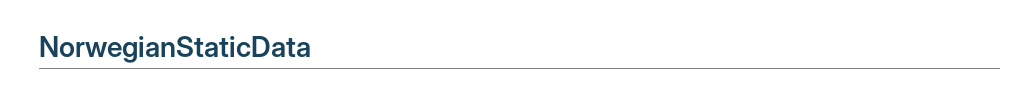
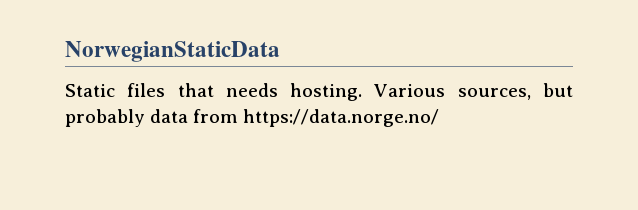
(311, 49) none -> [65,83,574,101] [65,109,440,127] // Static files that needs hosting. Various sources, but probably data from https://data.norge.no/

